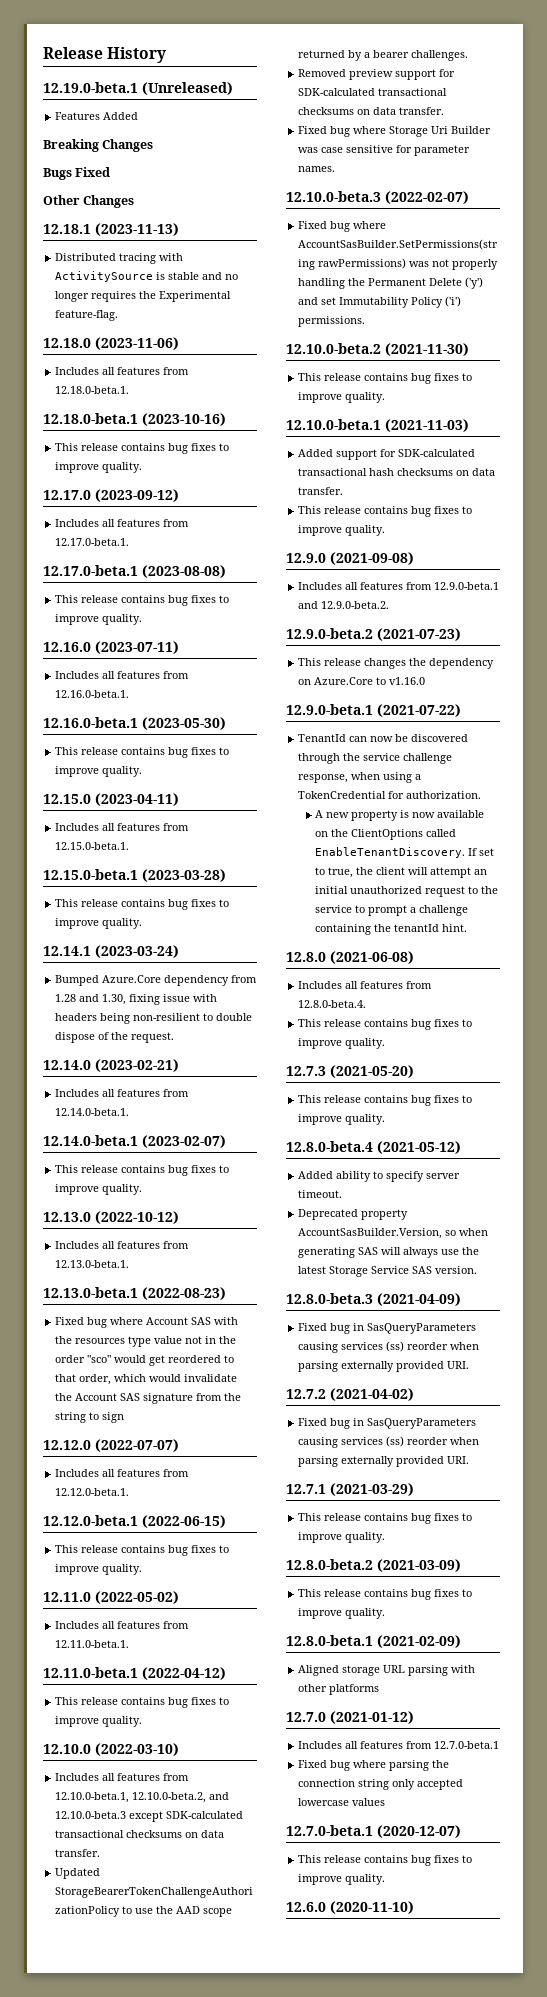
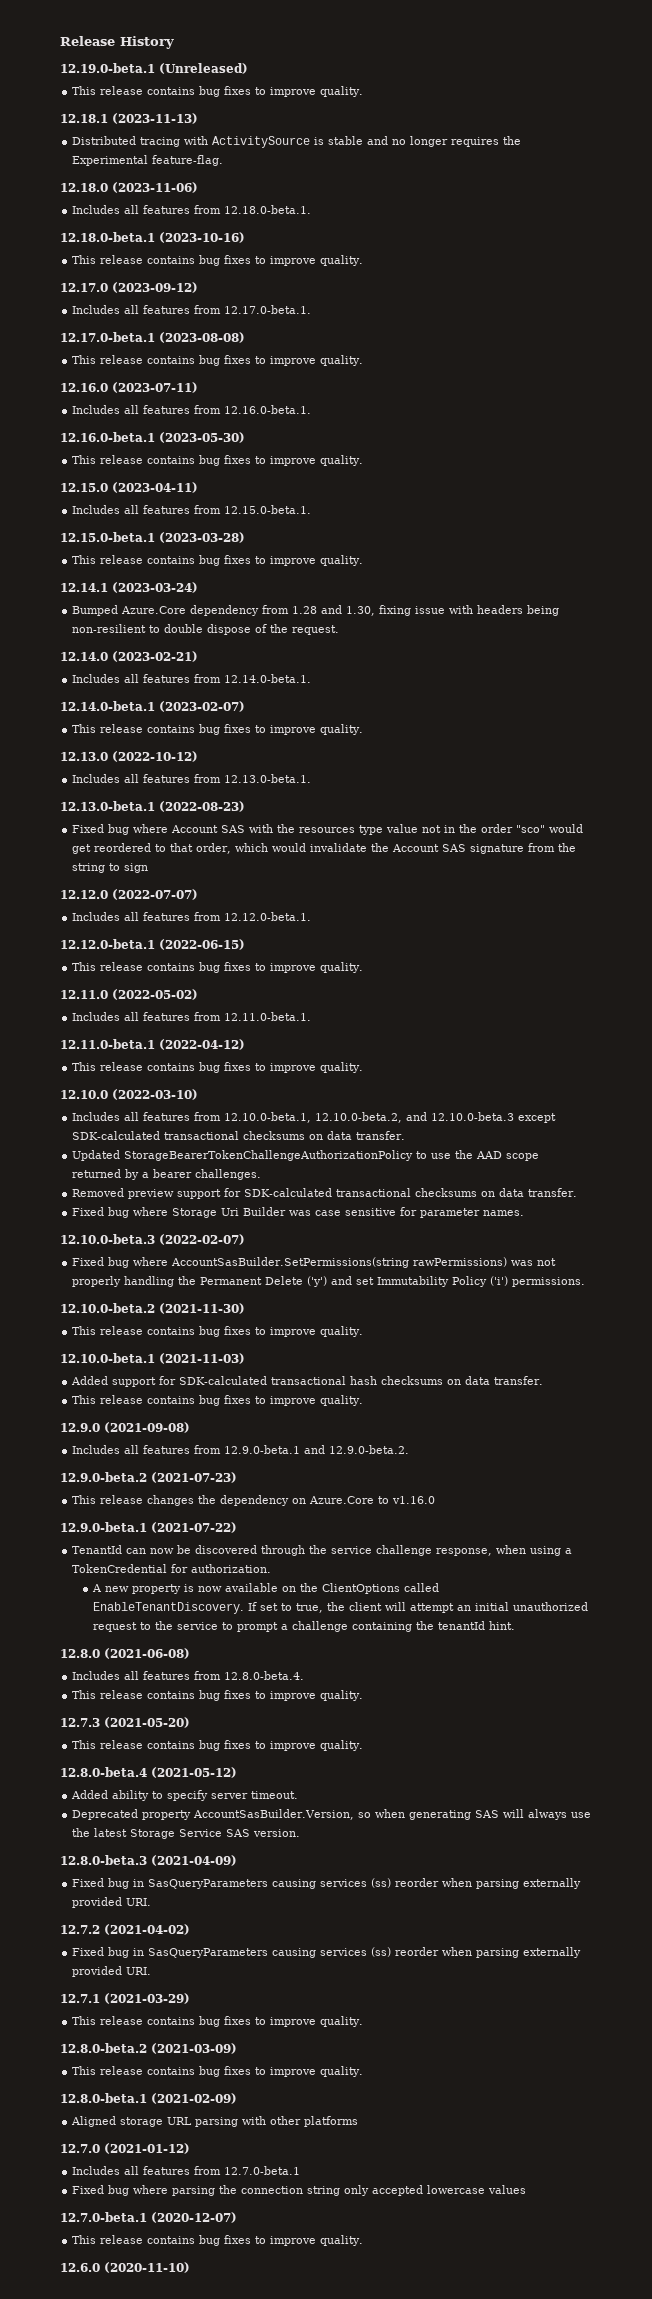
[55,112,139,120] [43,139,154,152] [43,167,111,180] [43,195,135,208] Features Added // Breaking Changes // Bugs Fixed // Other Changes -> [72,86,364,97] This release contains bug fixes to improve quality.

